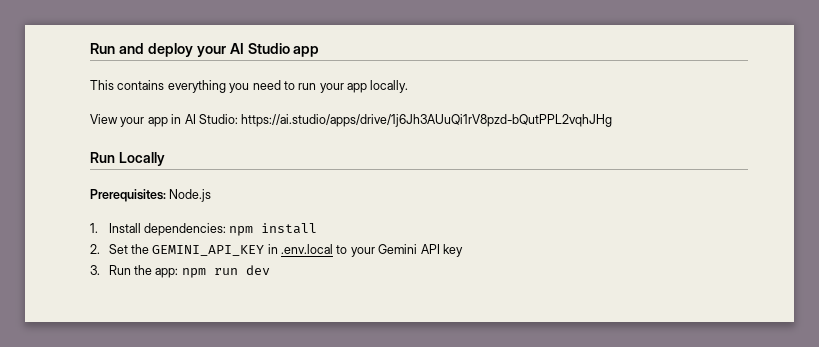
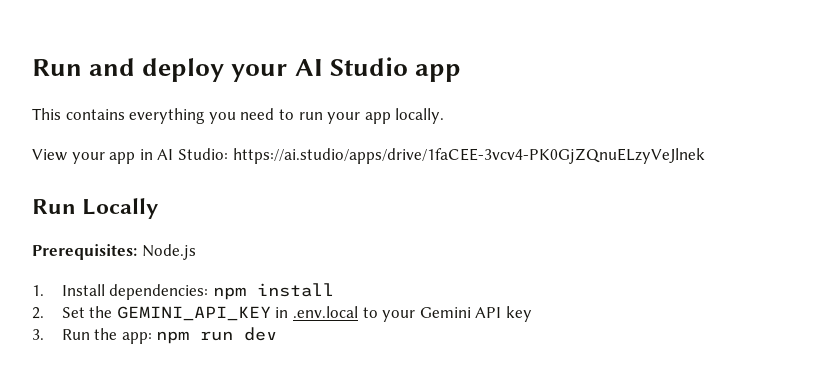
[241,114,613,127] https://ai.studio/apps/drive/1j6Jh3AUuQi1rV8pzd-bQutPPL2vqhJHg -> [232,148,705,164] https://ai.studio/apps/drive/1faCEE-3vcv4-PK0GjZQnuELzyVeJlnek

